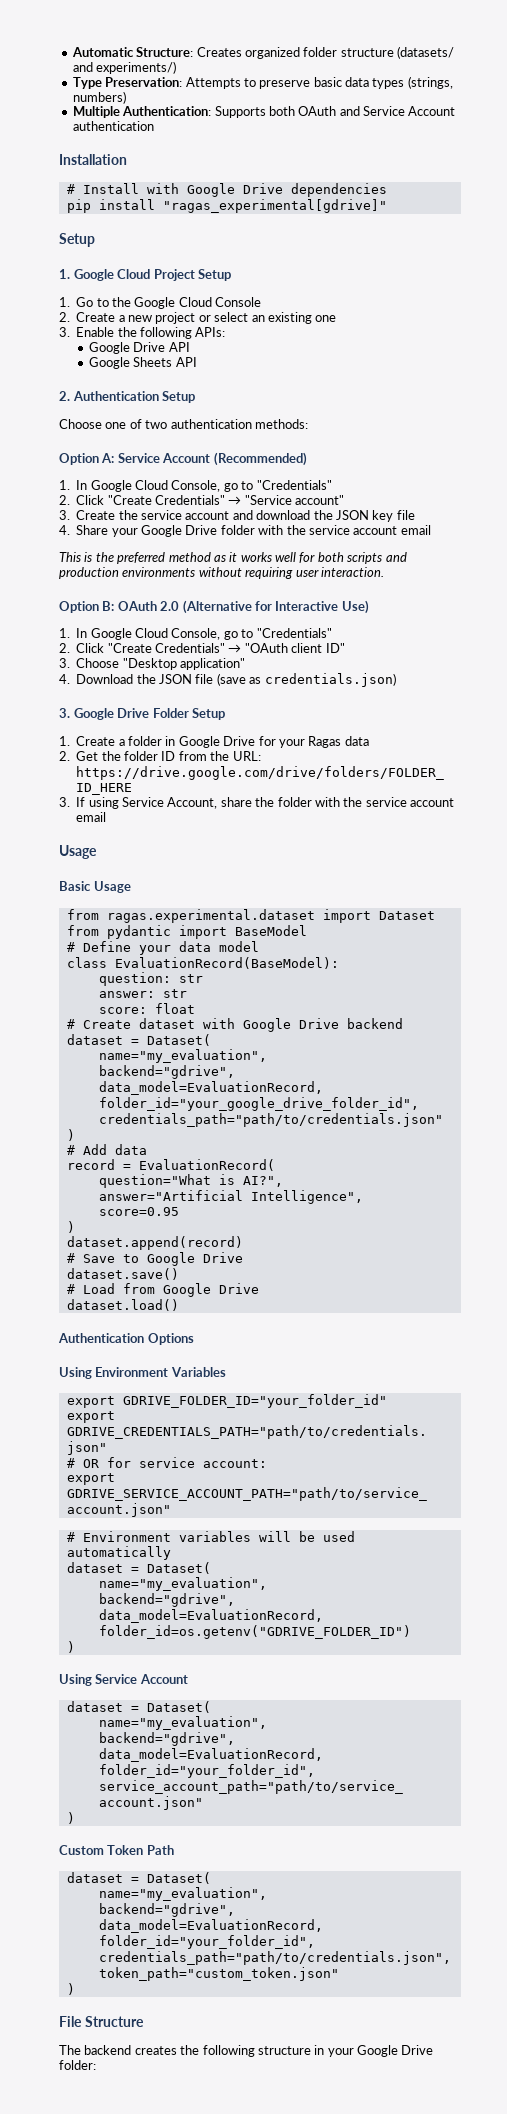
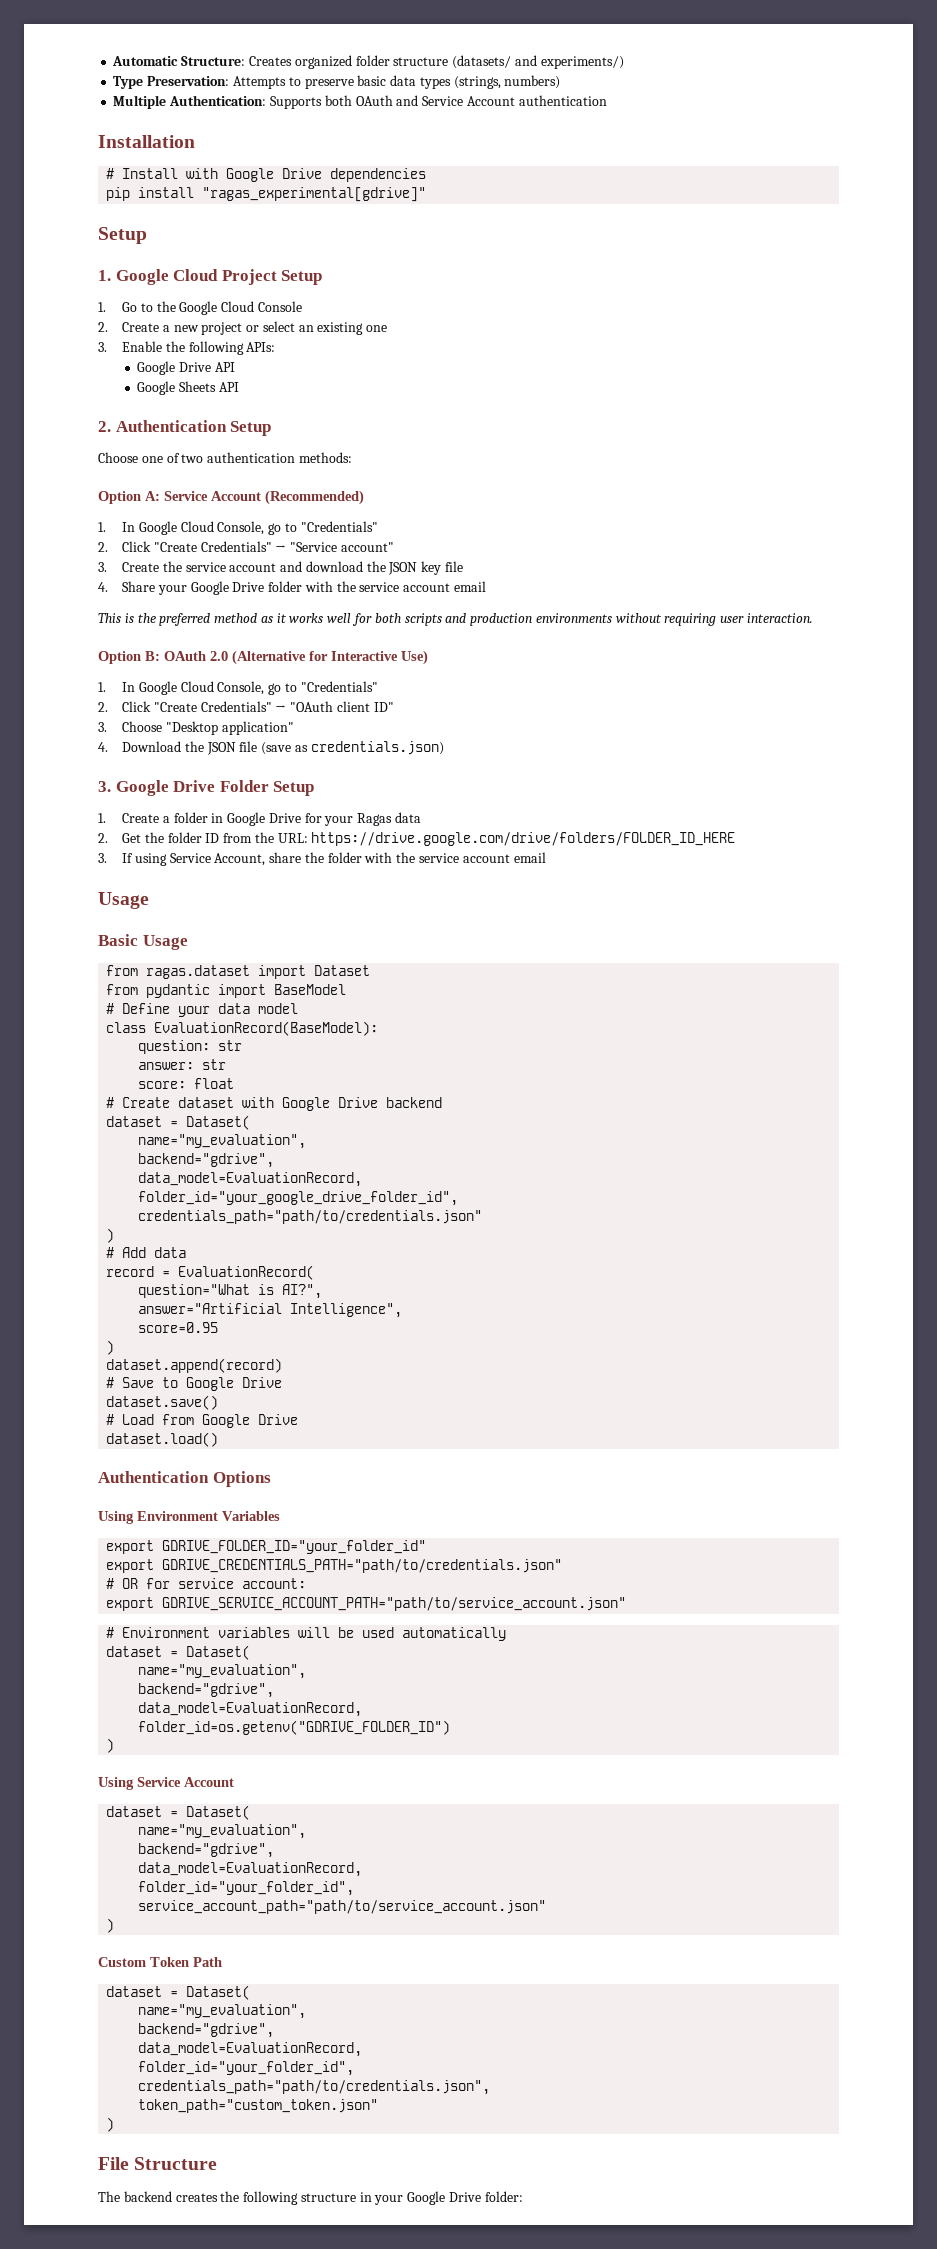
[106,909,315,923] ragas.experimental.dataset -> [146,965,251,979] ragas.dataset

